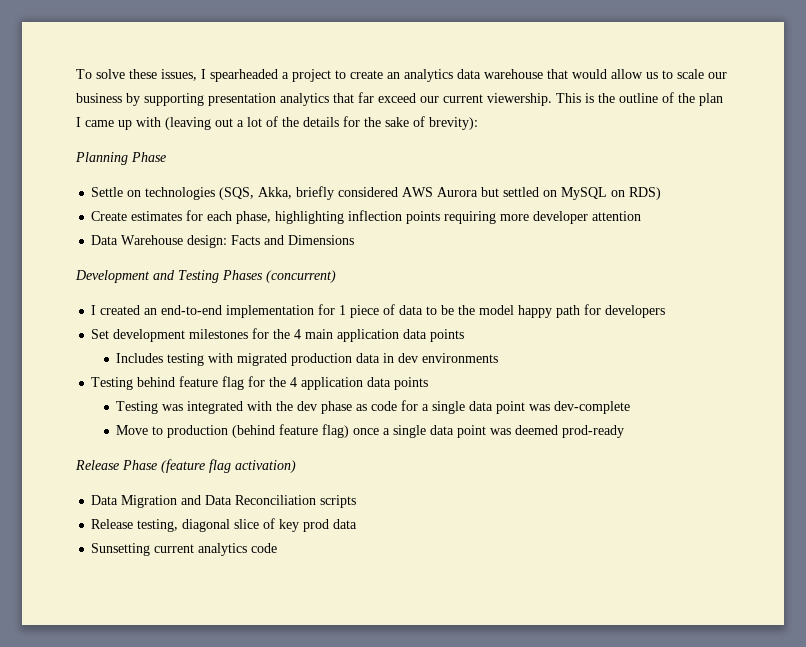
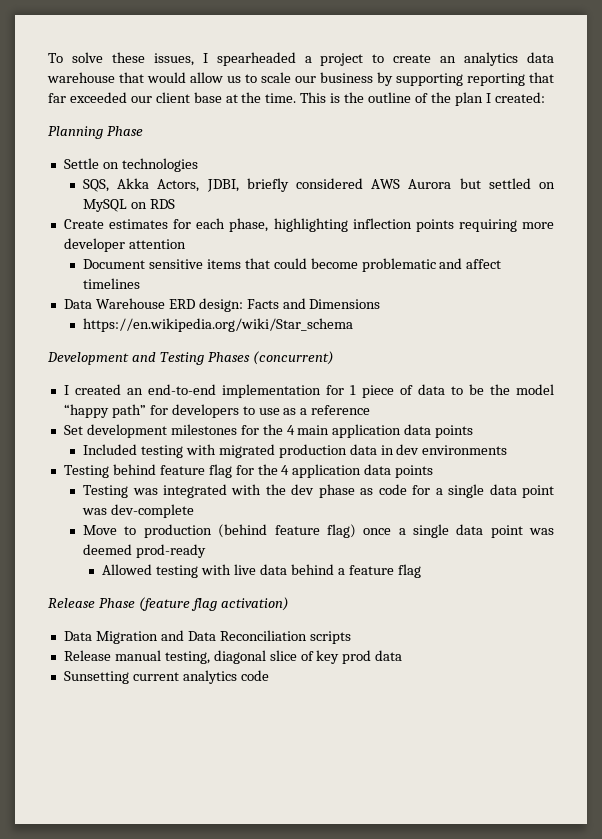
[208,92,552,106] presentation analytics that far exceed our current viewership. -> [467,72,554,86] [48,92,297,103] reporting that far exceeded our client base at the time.
[85,116,478,130] came up with (leaving out a lot of the details for the sake of brevity): -> [494,92,545,103] created:
[219,187,293,200] (SQS, Akka, -> [83,178,239,192] // SQS, Akka Actors, JDBI,
[629,187,662,200] RDS) -> [149,199,175,209] RDS
(642, 216) none -> [83,258,502,272] [83,278,141,289] // Document sensitive items that could become problematic and affect timelines
(184, 240) none -> [168,299,195,309] ERD
(355, 240) none -> [83,318,354,332] // https://en.wikipedia.org/wiki/Star_schema
[518,305,581,318] happy path -> [63,404,146,418] “happy path”
(666, 311) none -> [242,405,371,415] to use as a reference
[116,353,164,363] Includes -> [83,444,138,455] Included
(625, 431) none -> [102,564,421,578] // Allowed testing with live data behind a feature flag
(134, 524) none -> [114,650,161,661] manual

